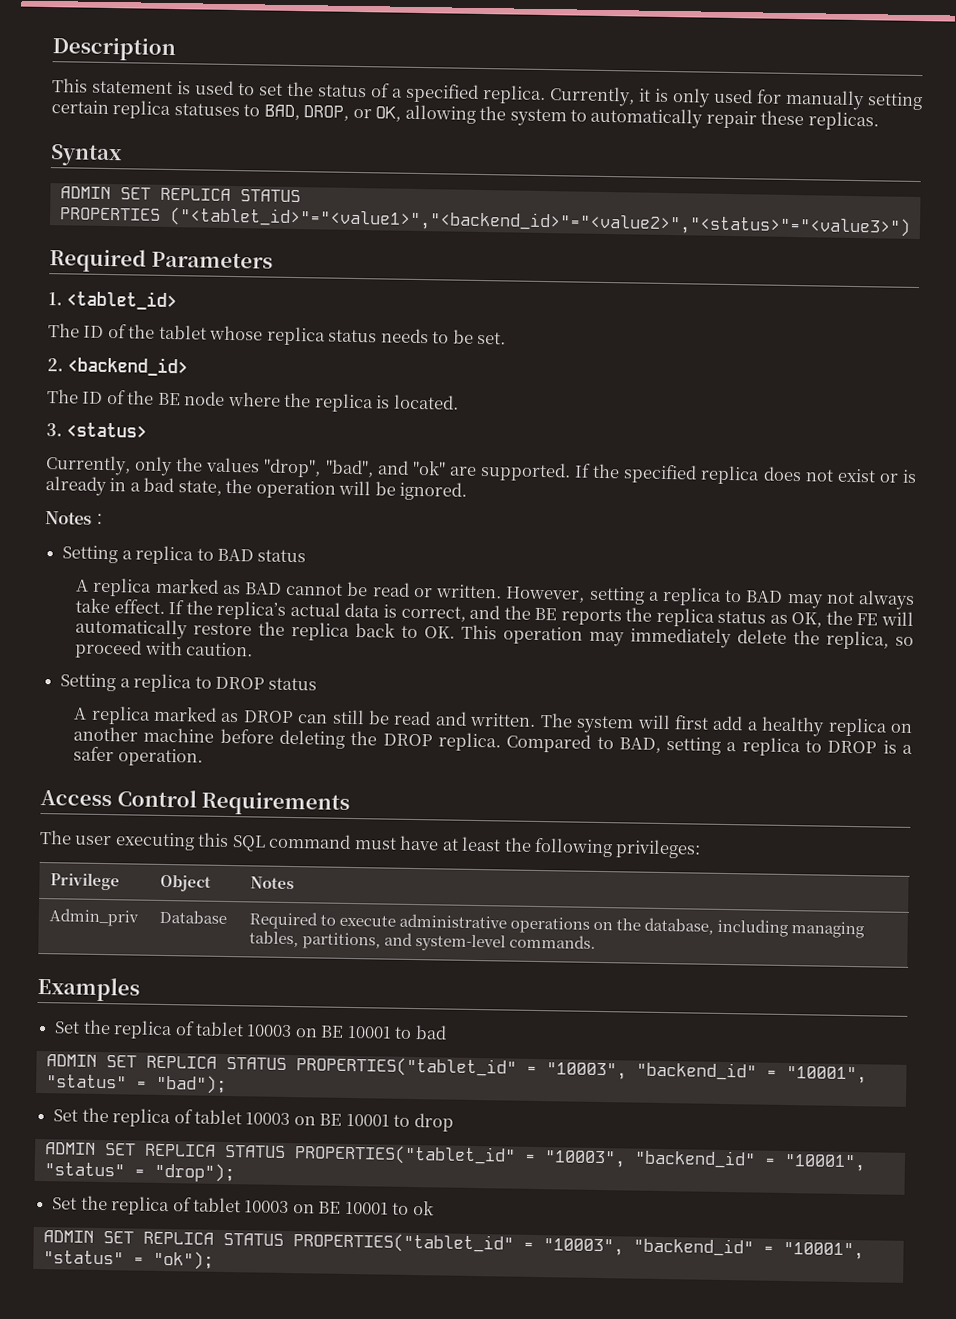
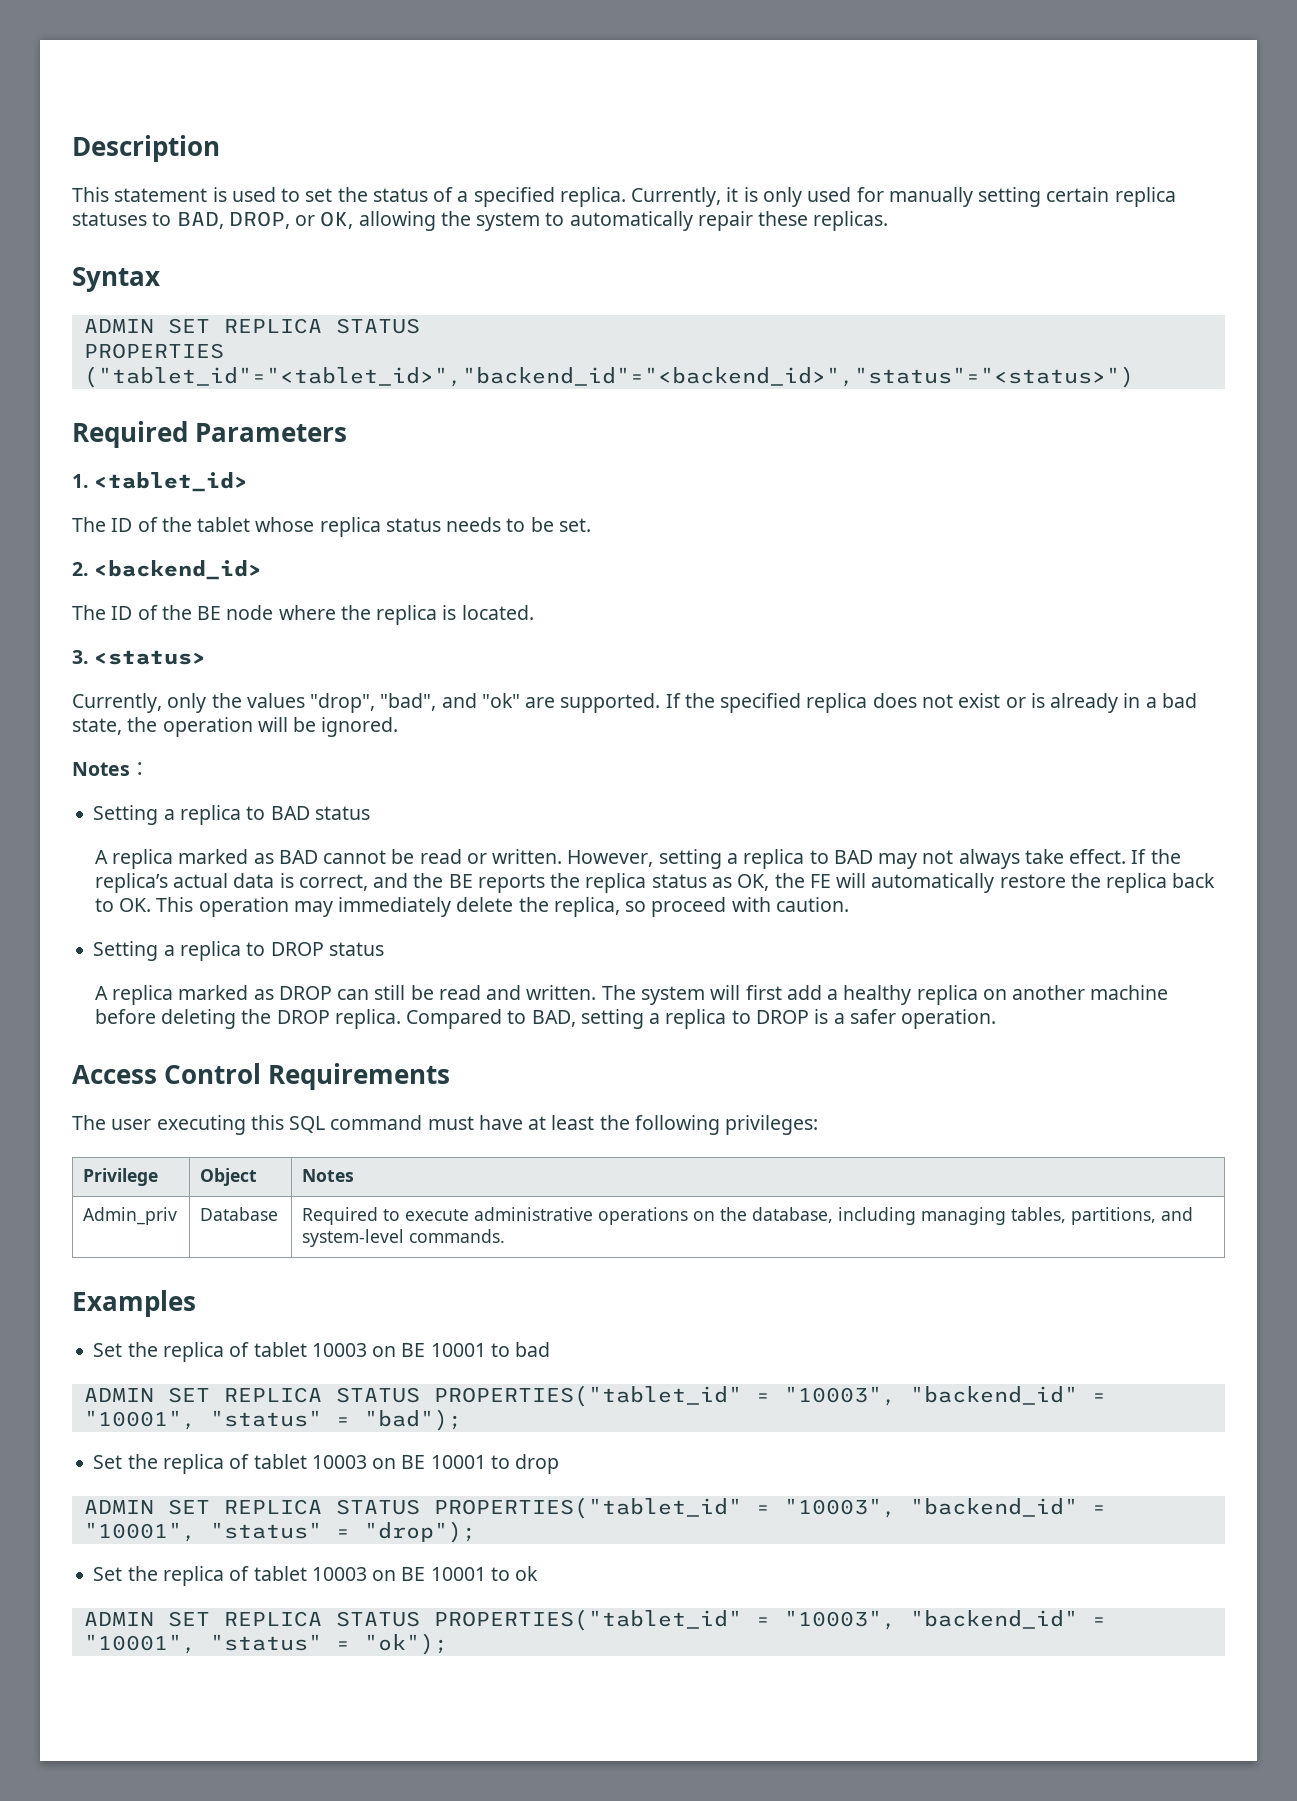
[168,206,911,237] ("<tablet_id>"="<value1>","<backend_id>"="<value2>","<status>"="<value3>") -> [83,366,1134,388] ("tablet_id"="<tablet_id>","backend_id"="<backend_id>","status"="<status>")

